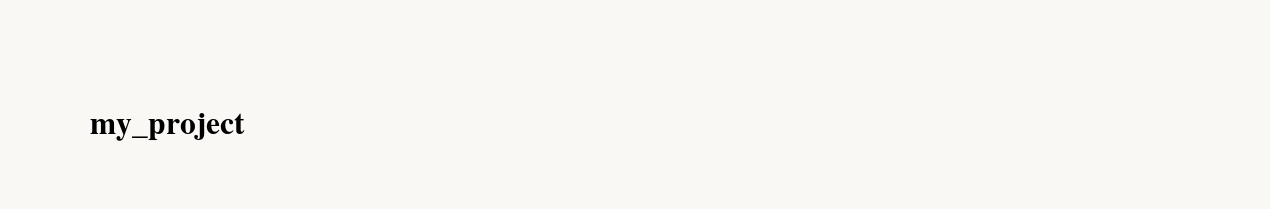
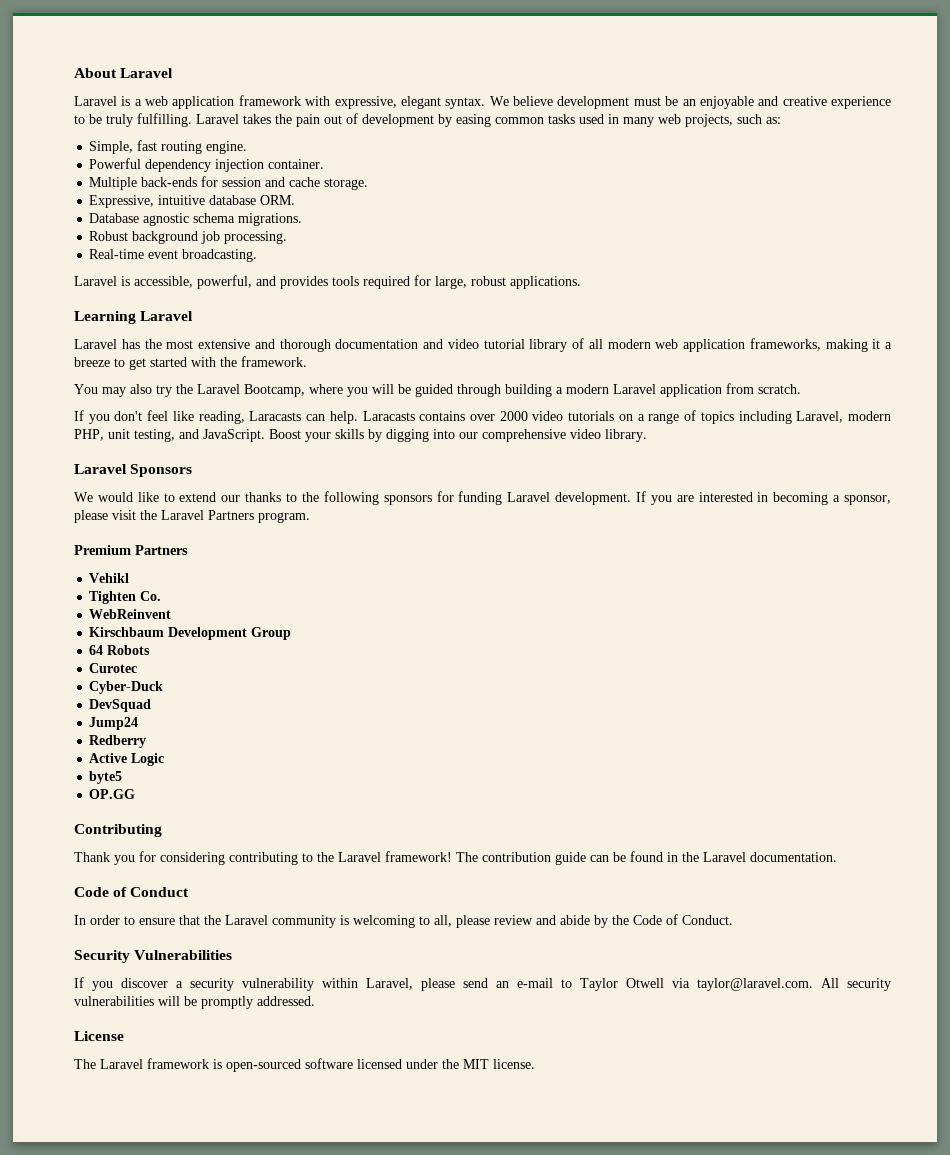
[90,113,245,141] my_project -> [74,68,174,78] [74,95,891,109] [74,113,781,127] [89,140,248,154] [89,158,325,172] [89,176,369,190] [89,195,296,208] [89,213,303,226] [89,231,288,244] [89,249,258,262] [74,275,581,289] [74,311,194,324] [74,338,892,352] [74,356,307,370] [74,383,801,397] [74,410,892,424] [74,429,647,442] [74,464,193,477] [74,491,892,505] [74,510,310,523] [74,545,188,555] [89,573,130,583] [89,591,162,604] [89,609,172,619] [89,627,292,640] [89,645,151,655] [89,663,138,673] [89,681,164,694] [89,699,152,712] [89,717,139,730] [89,735,147,748] [89,753,165,766] [89,771,123,784] [89,789,136,799] [74,824,162,837] [74,851,837,865] [74,887,190,897] [74,914,733,928] [74,950,233,963] [74,977,891,991] [74,996,315,1009] [74,1031,124,1041] [74,1058,535,1072] About Laravel // Laravel is a web application framework with expressive, elegant syntax. We believe development must be an enjoyable and creative experience to be truly fulfilling. Laravel takes the pain out of development by easing common tasks used in many web projects, such as: // Simple, fast routing engine. // Powerful dependency injection container. // Multiple back-ends for session and cache storage. // Expressive, intuitive database ORM. // Database agnostic schema migrations. // Robust background job processing. // Real-time event broadcasting. // Laravel is accessible, powerful, and provides tools required for large, robust applications. // Learning Laravel // Laravel has the most extensive and thorough documentation and video tutorial library of all modern web application frameworks, making it a breeze to get started with the framework. // You may also try the Laravel Bootcamp, where you will be guided through building a modern Laravel application from scratch. // If you don't feel like reading, Laracasts can help. Laracasts contains over 2000 video tutorials on a range of topics including Laravel, modern PHP, unit testing, and JavaScript. Boost your skills by digging into our comprehensive video library. // Laravel Sponsors // We would like to extend our thanks to the following sponsors for funding Laravel development. If you are interested in becoming a sponsor, please visit the Laravel Partners program. // Premium Partners // Vehikl // Tighten Co. // WebReinvent // Kirschbaum Development Group // 64 Robots // Curotec // Cyber-Duck // DevSquad // Jump24 // Redberry // Active Logic // byte5 // OP.GG // Contributing // Thank you for considering contributing to the Laravel framework! The contribution guide can be found in the Laravel documentation. // Code of Conduct // In order to ensure that the Laravel community is welcoming to all, please review and abide by the Code of Conduct. // Security Vulnerabilities // If you discover a security vulnerability within Laravel, please send an e-mail to Taylor Otwell via taylor@laravel.com. All security vulnerabilities will be promptly addressed. // License // The Laravel framework is open-sourced software licensed under the MIT license.

